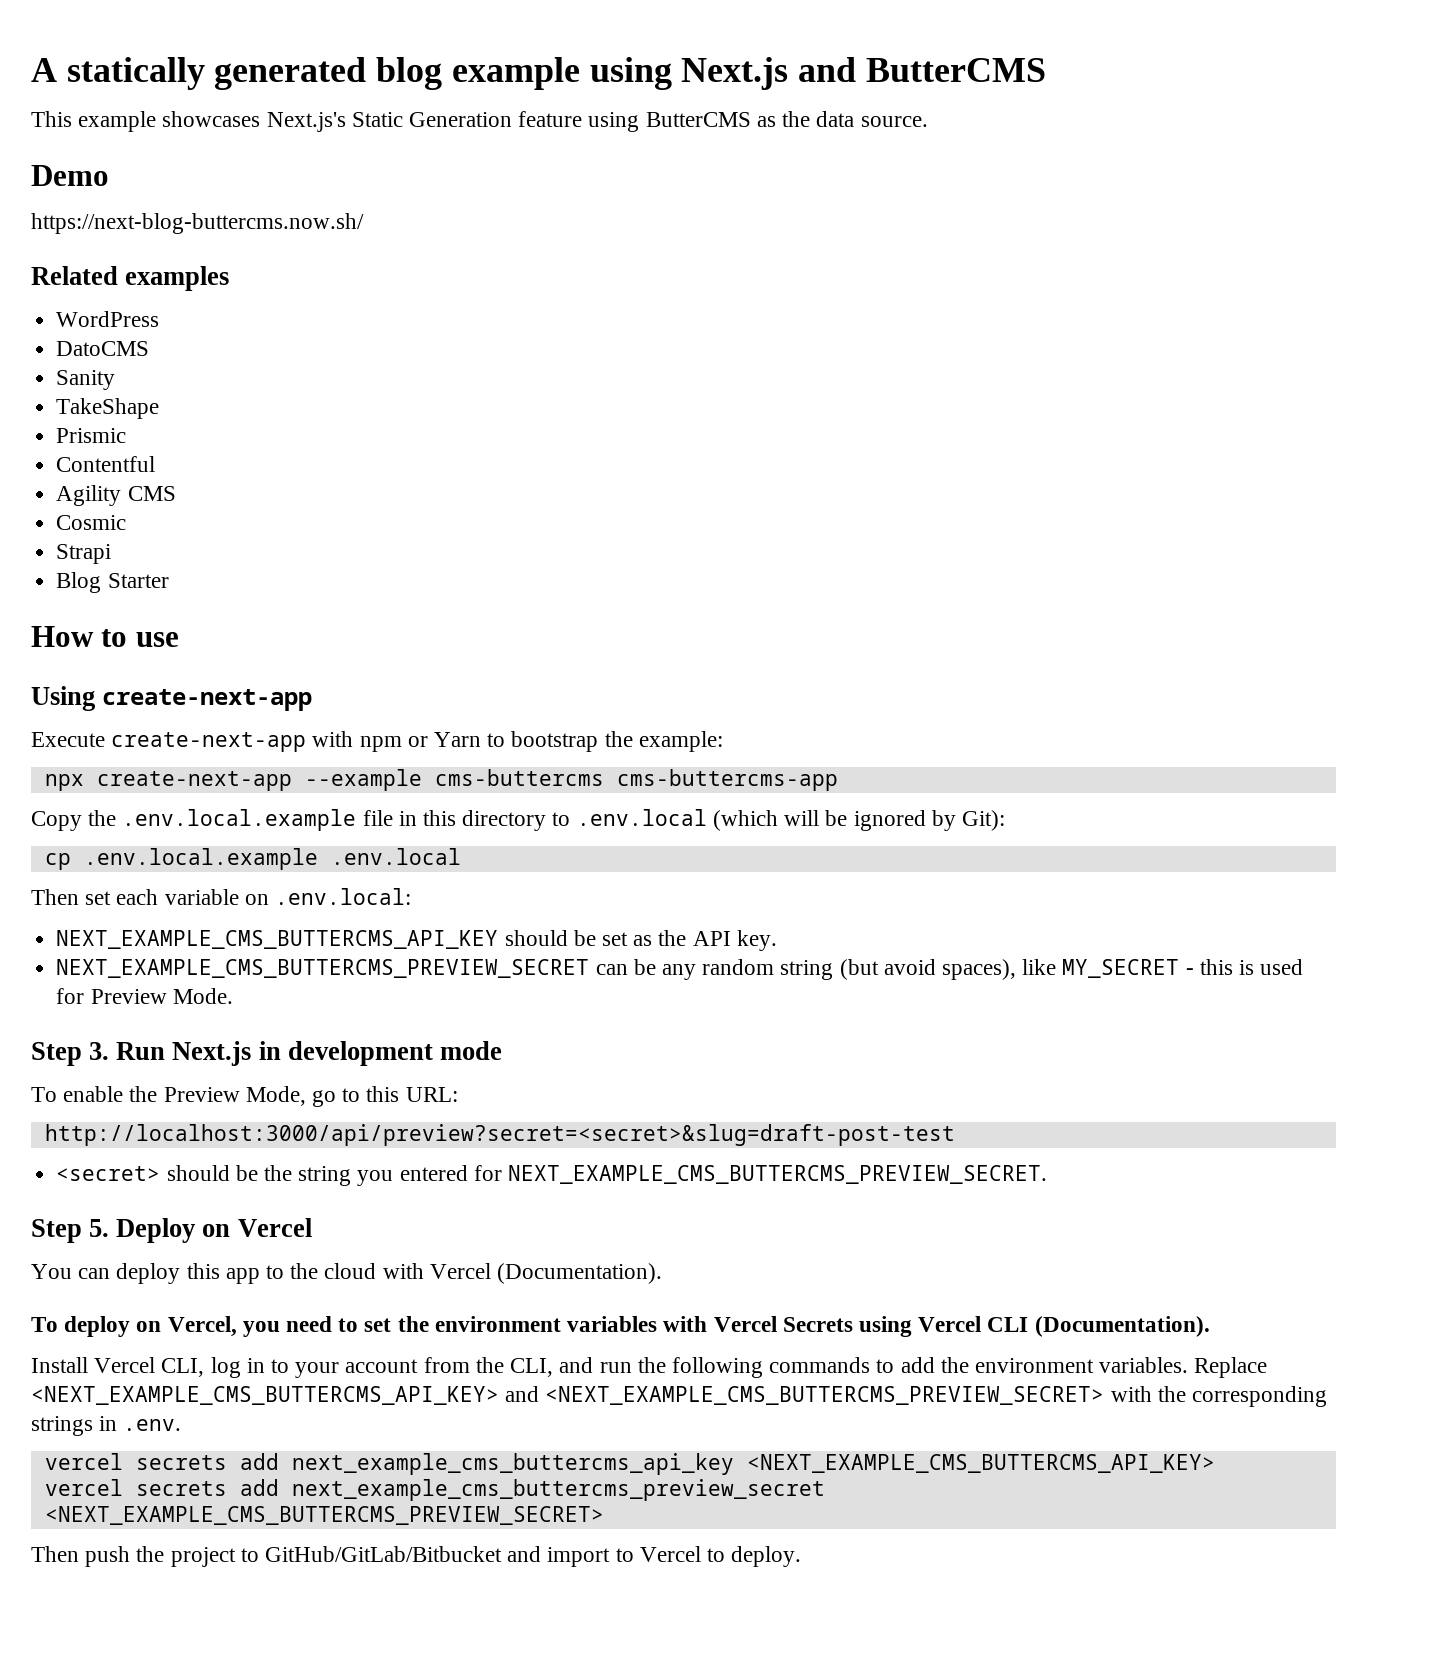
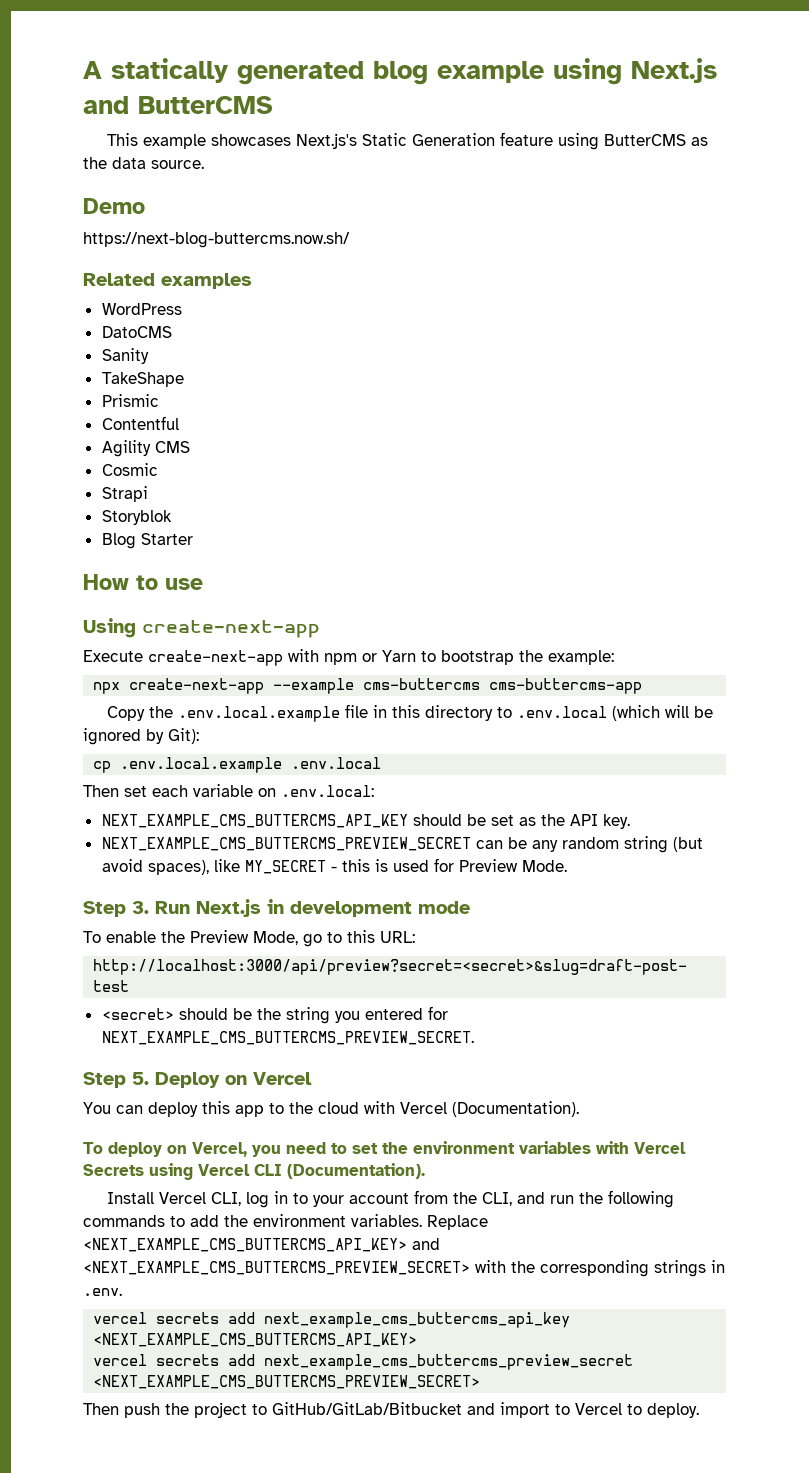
(112, 554) none -> [101,510,172,525] // Storyblok

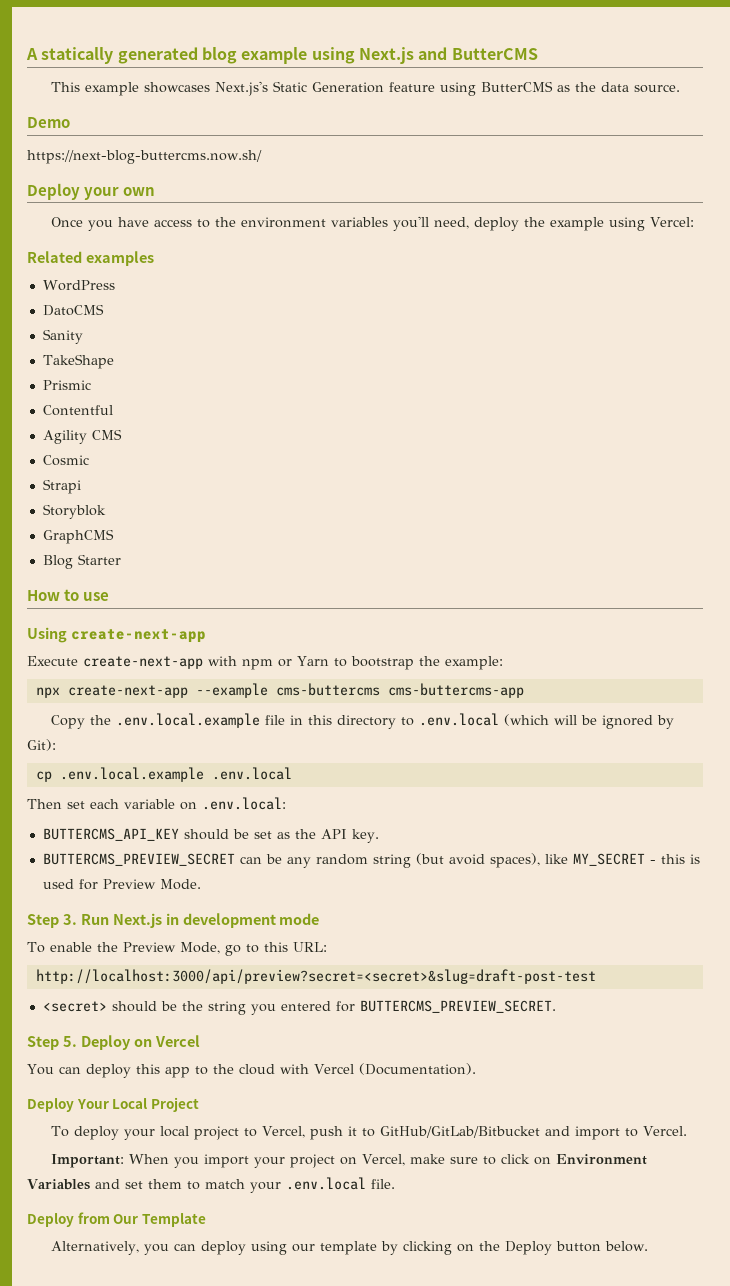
(350, 240) none -> [27,183,156,200] [51,216,695,231] // Deploy your own // Once you have access to the environment variables you'll need, deploy the example using Vercel:
(172, 517) none -> [42,529,114,544] // GraphCMS
[101,814,408,828] NEXT_EXAMPLE_CMS_BUTTERCMS_API_KEY -> [42,828,179,841] BUTTERCMS_API_KEY
[101,837,471,851] NEXT_EXAMPLE_CMS_BUTTERCMS_PREVIEW_SECRET -> [42,853,235,866] BUTTERCMS_PREVIEW_SECRET
[101,1031,474,1045] NEXT_EXAMPLE_CMS_BUTTERCMS_PREVIEW_SECRET. -> [359,1000,556,1013] BUTTERCMS_PREVIEW_SECRET.
[83,1141,686,1157] [83,1163,425,1180] [106,1190,674,1208] [83,1214,488,1230] [83,1238,440,1252] [83,1260,725,1277] [83,1288,122,1296] [93,1312,571,1328] [93,1333,418,1347] [93,1354,634,1370] [93,1375,481,1389] [83,1402,247,1418] To deploy on Vercel, you need to set the environment variables with Vercel Secrets using Vercel CLI (Documentation). // Install Vercel CLI, log in to your account from the CLI, and run the following commands to add the environment variables. Replace <NEXT_EXAMPLE_CMS_BUTTERCMS_API_KEY> and <NEXT_EXAMPLE_CMS_BUTTERCMS_PREVIEW_SECRET> with the corresponding strings in .env. // vercel secrets add next_example_cms_buttercms_api_key <NEXT_EXAMPLE_CMS_BUTTERCMS_API_KEY> // vercel secrets add next_example_cms_buttercms_preview_secret <NEXT_EXAMPLE_CMS_BUTTERCMS_PREVIEW_SECRET> // Then push the project -> [27,1097,199,1112] [51,1126,357,1140] Deploy Your Local Project // To deploy your local project to Vercel, push it
[575,1403,699,1418] Vercel to deploy. -> [642,1126,687,1136] [51,1154,648,1168] [27,1177,395,1193] [27,1212,206,1227] [51,1241,649,1255] Vercel. // Important: When you import your project on Vercel, make sure to click on Environment Variables and set them to match your .env.local file. // Deploy from Our Template // Alternatively, you can deploy using our template by clicking on the Deploy button below.

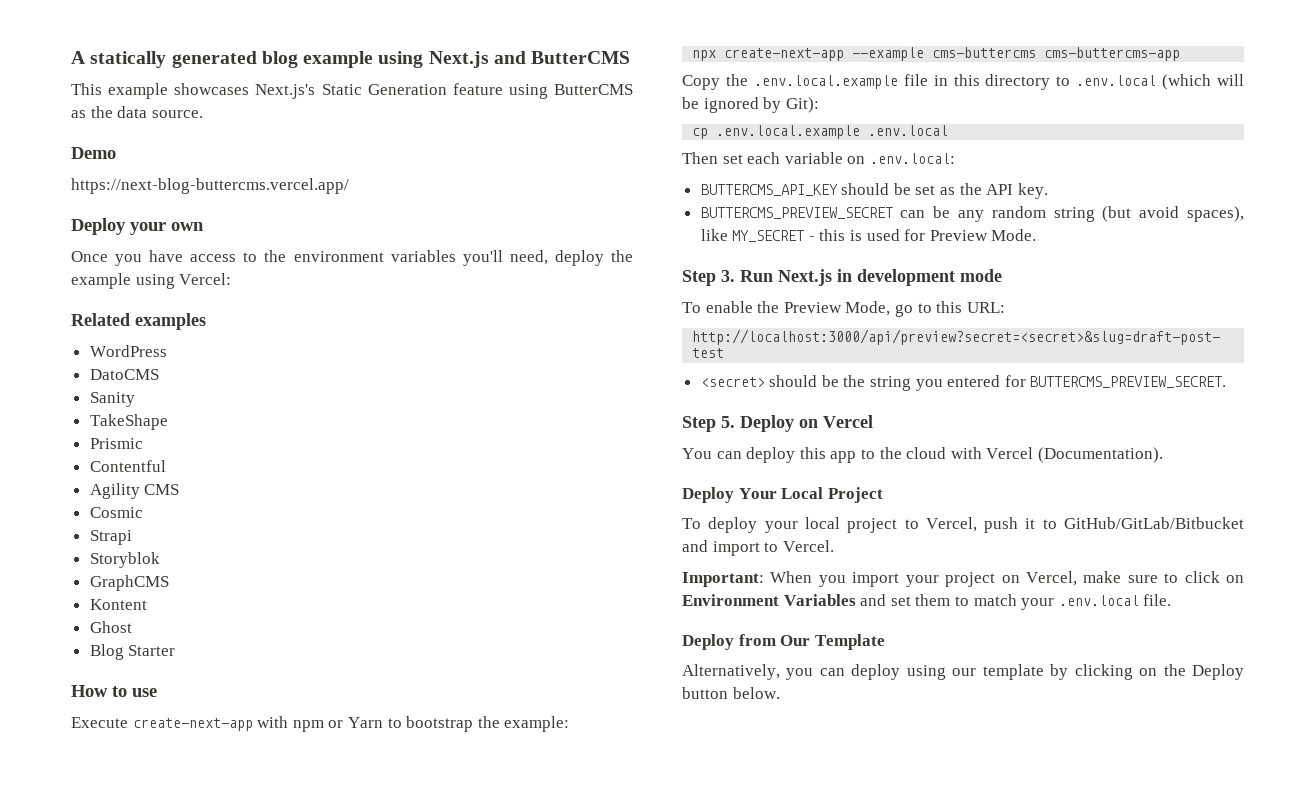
[27,150,262,164] https://next-blog-buttercms.now.sh/ -> [71,178,349,194] https://next-blog-buttercms.vercel.app/
(114, 536) none -> [89,599,147,610] [89,621,132,633] // Kontent // Ghost
[27,627,206,643] // Using create-next-app -> (157, 692) none

